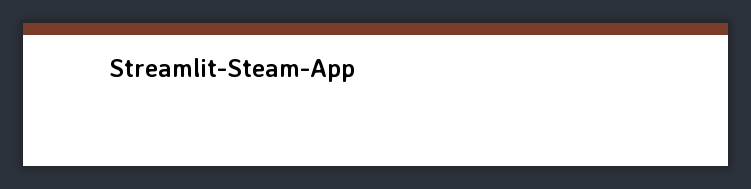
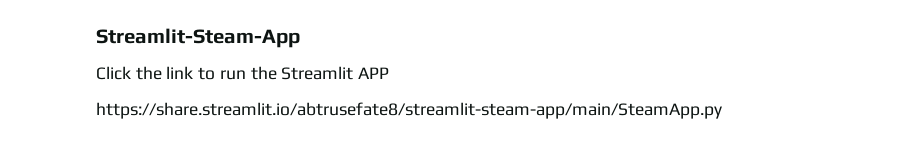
(355, 70) none -> [96,66,390,80] [96,102,722,119] // Click the link to run the Streamlit APP // https://share.streamlit.io/abtrusefate8/streamlit-steam-app/main/SteamApp.py

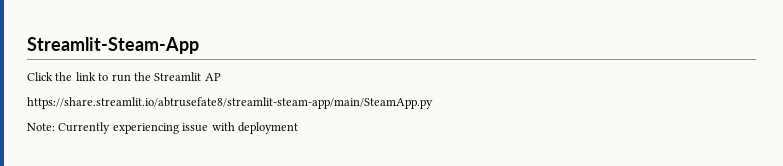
[358,67,390,79] APP -> [204,73,221,81] AP
(722, 110) none -> [27,122,298,134] // Note: Currently experiencing issue with deployment

